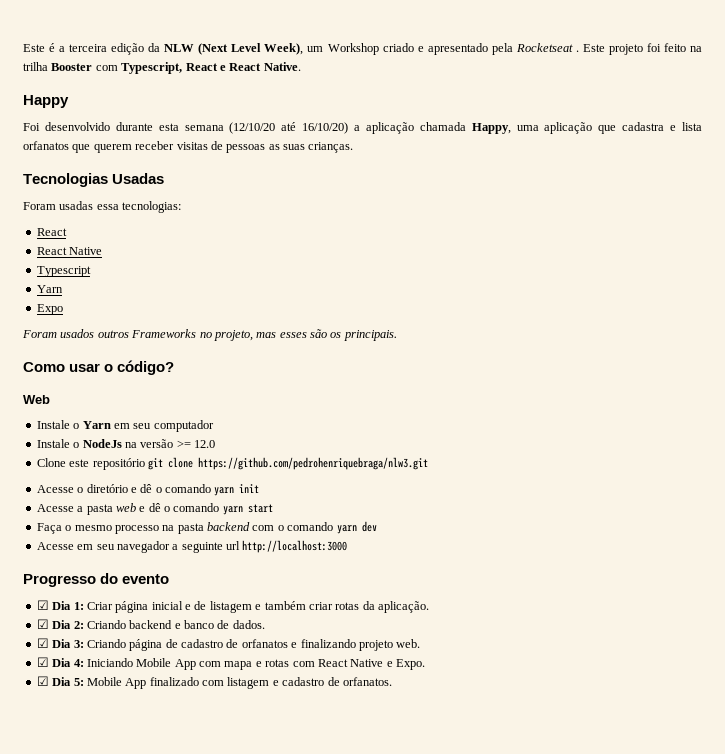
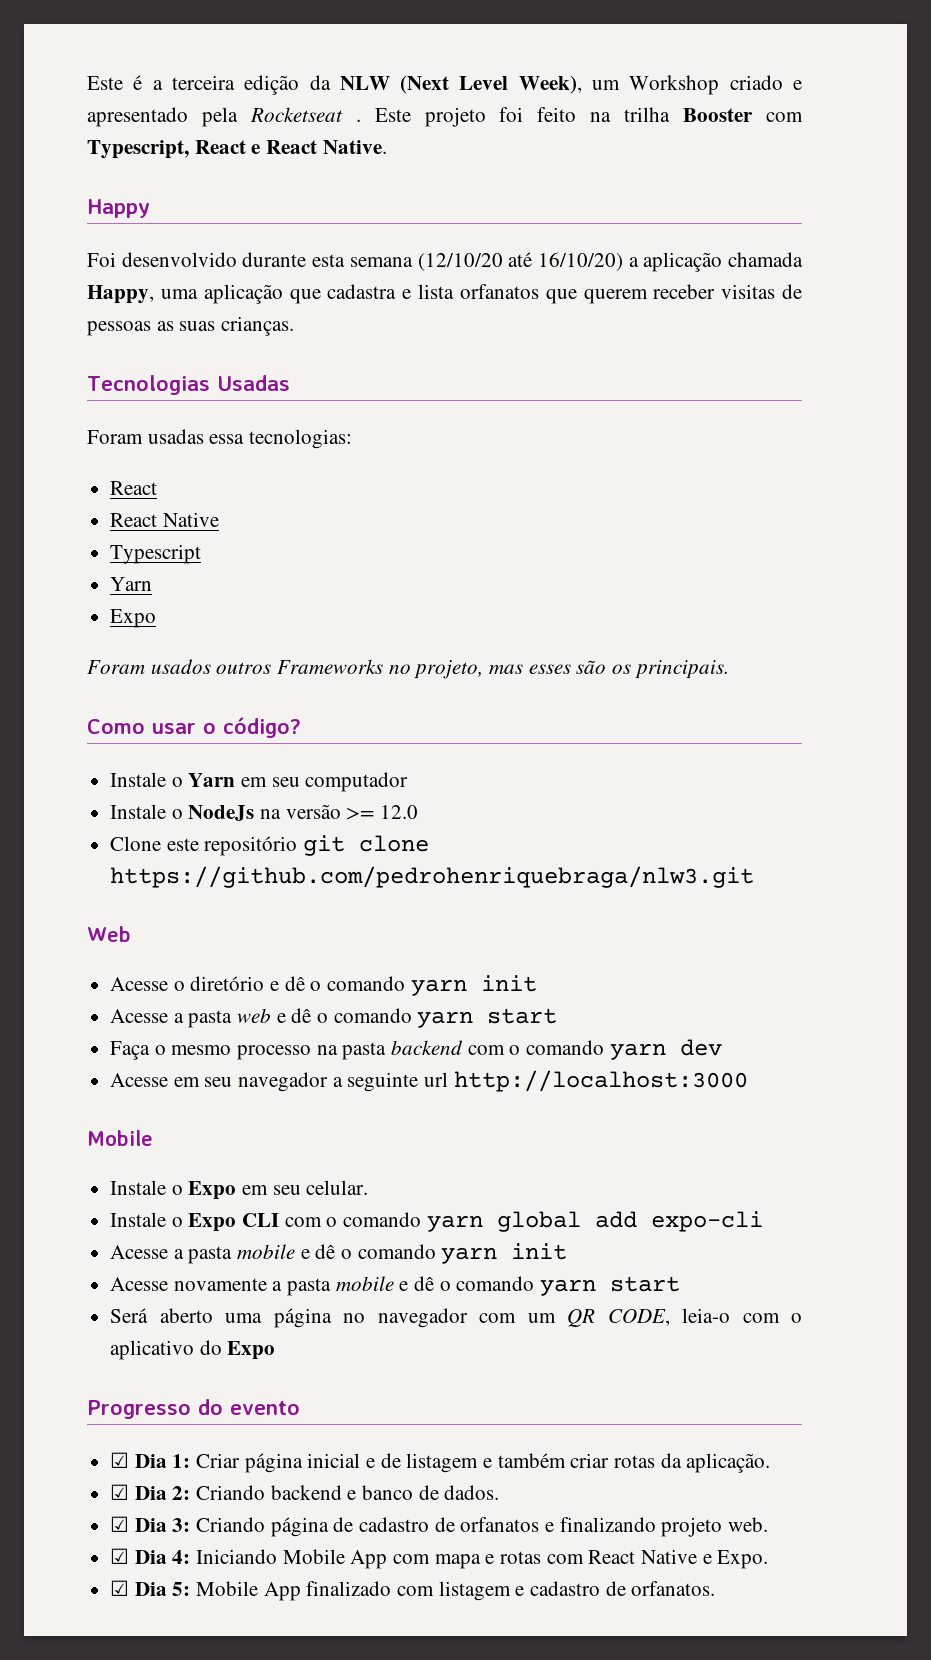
[23,395,50,404] // Web -> (301, 727) none
(428, 463) none -> [87,926,131,942] // Web
(348, 546) none -> [87,1130,153,1146] [110,1180,369,1200] [110,1211,763,1232] [110,1243,568,1264] [110,1276,681,1296] [110,1308,802,1328] [110,1340,276,1360] // Mobile // Instale o Expo em seu celular. // Instale o Expo CLI com o comando yarn global add expo-cli // Acesse a pasta mobile e dê o comando yarn init // Acesse novamente a pasta mobile e dê o comando yarn start // Será aberto uma página no navegador com um QR CODE, leia-o com o aplicativo do Expo

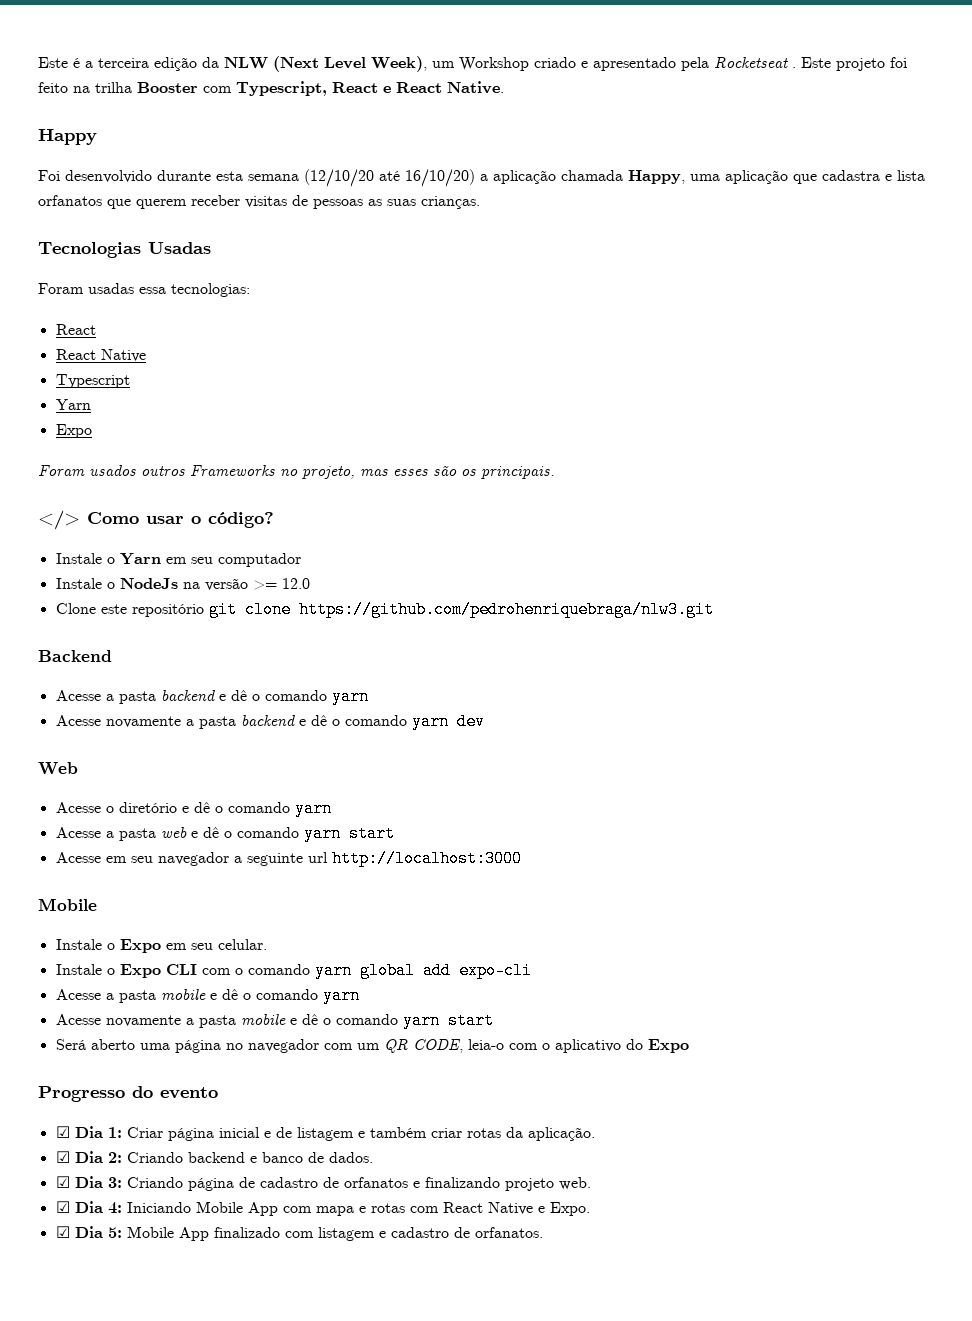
(729, 669) none -> [38,510,80,530] </>
(755, 877) none -> [38,650,112,662] [55,688,369,705] [55,713,485,730] // Backend // Acesse a pasta backend e dê o comando yarn // Acesse novamente a pasta backend e dê o comando yarn dev
[480,975,537,992] init -> (332, 808) none
[110,1039,722,1060] // Faça o mesmo processo na pasta backend com o comando yarn dev -> (395, 833) none
[511,1243,568,1260] init -> (360, 995) none

